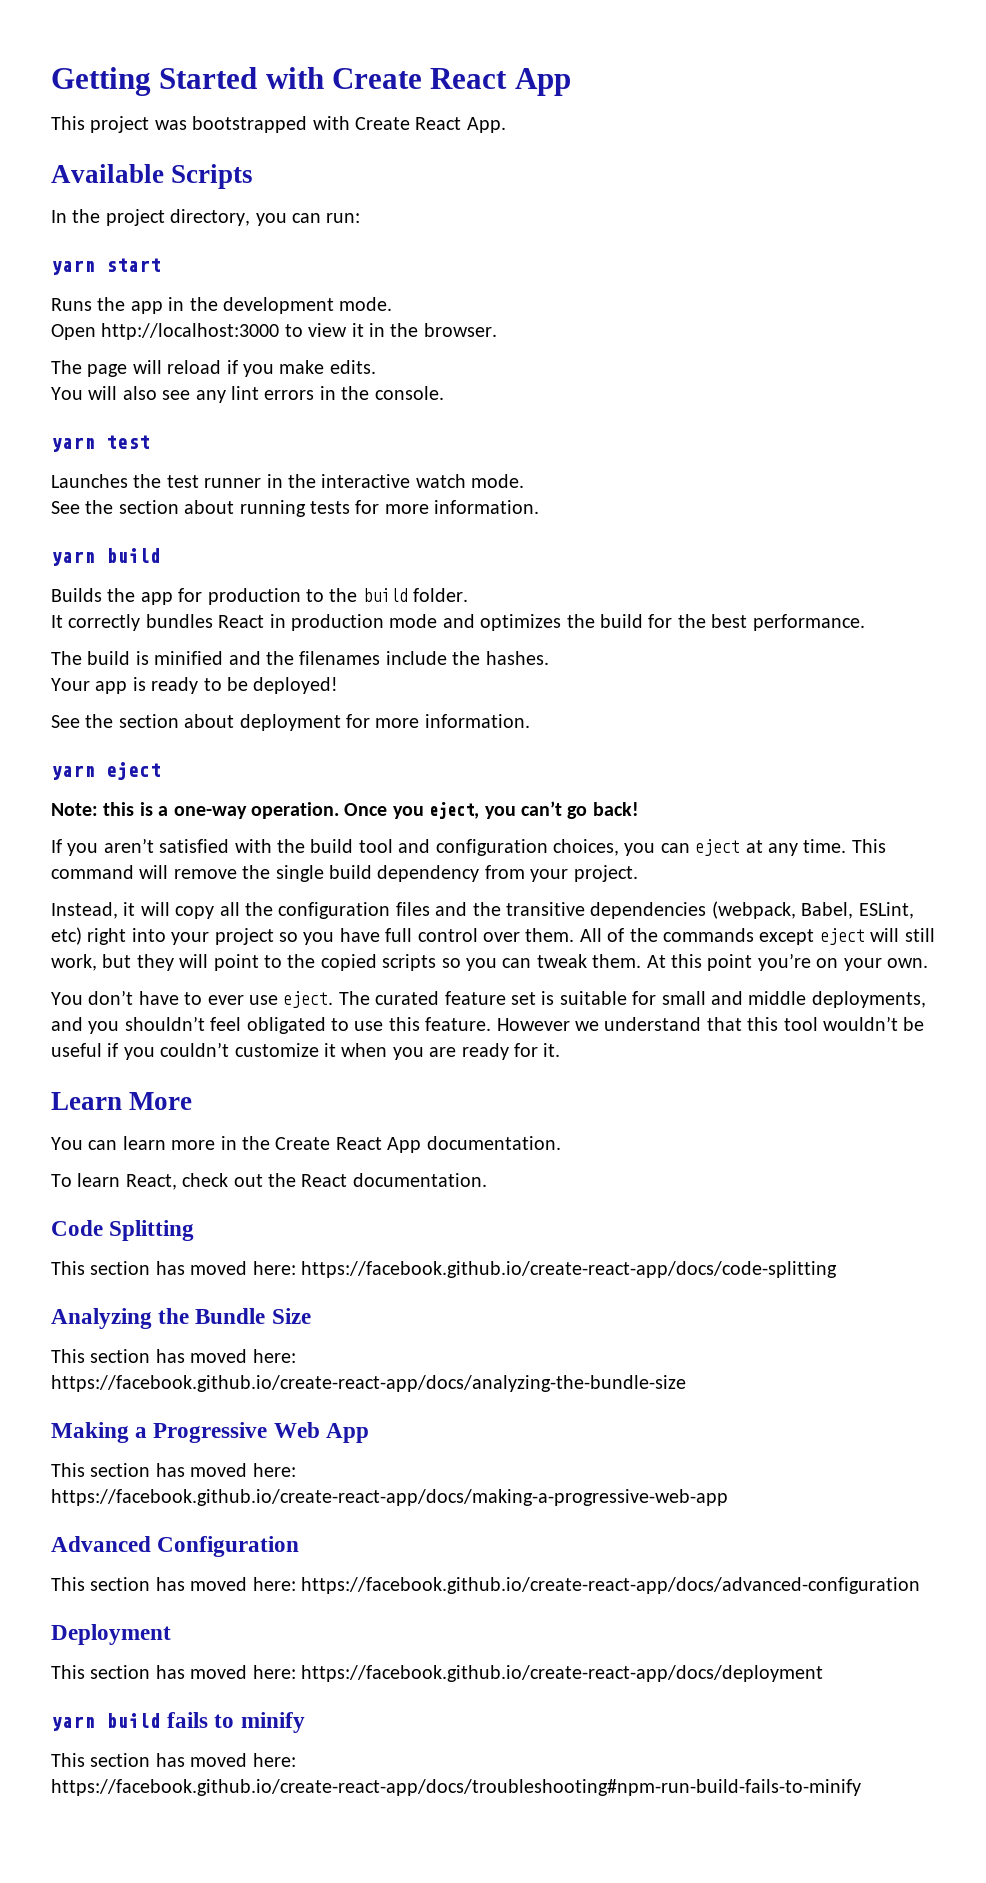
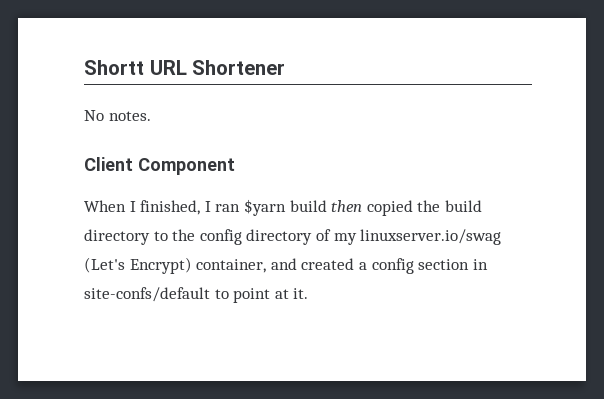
[51,67,571,96] [51,116,506,133] [51,164,254,189] [51,209,361,226] [51,258,161,275] [51,297,393,314] [51,323,497,340] [51,360,376,377] [51,386,444,403] [51,435,150,452] [51,474,525,488] [51,500,540,517] [51,548,161,566] [51,588,469,605] [51,614,865,631] [51,651,549,665] [51,677,339,694] [51,714,530,731] [51,762,161,780] [51,801,639,819] [51,838,886,856] [51,865,638,882] [51,901,914,919] [51,927,935,945] [51,953,928,971] [51,990,926,1008] [51,1016,925,1034] [51,1042,561,1060] [51,1092,193,1110] [51,1136,561,1153] [51,1173,487,1190] [51,1220,195,1241] [51,1261,837,1278] [51,1308,311,1329] [51,1349,296,1363] [51,1375,686,1392] [51,1422,369,1443] [51,1463,296,1477] [51,1489,728,1506] [51,1536,300,1557] [51,1577,920,1594] [51,1624,171,1645] [51,1665,823,1682] [51,1712,305,1733] [51,1753,296,1767] [51,1779,861,1796] Getting Started with Create React App // This project was bootstrapped with Create React App. // Available Scripts // In the project directory, you can run: // yarn start // Runs the app in the development mode. // Open http://localhost:3000 to view it in the browser. // The page will reload if you make edits. // You will also see any lint errors in the console. // yarn test // Launches the test runner in the interactive watch mode. // See the section about running tests for more information. // yarn build // Builds the app for production to the build folder. // It correctly bundles React in production mode and optimizes the build for the best performance. // The build is minified and the filenames include the hashes. // Your app is ready to be deployed! // See the section about deployment for more information. // yarn eject // Note: this is a one-way operation. Once you eject, you can’t go back! // If you aren’t satisfied with the build tool and configuration choices, you can eject at any time. This command will remove the single build dependency from your project. // Instead, it will copy all the configuration files and the transitive dependencies (webpack, Babel, ESLint, etc) right into your project so you have full control over them. All of the commands except eject will still work, but they will point to the copied scripts so you can tweak them. At this point you’re on your own. // You don’t have to ever use eject. The curated feature set is suitable for small and middle deployments, and you shouldn’t feel obligated to use this feature. However we understand that this tool wouldn’t be useful if you couldn’t customize it when you are ready for it. // Learn More // You can learn more in the Create React App documentation. // To learn React, check out the React documentation. // Code Splitting // This section has moved here: https://facebook.github.io/create-react-app/docs/code-splitting // Analyzing the Bundle Size // This section has moved here: https://facebook.github.io/create-react-app/docs/analyzing-the-bundle-size // Making a Progressive Web App // This section has moved here: https://facebook.github.io/create-react-app/docs/making-a-progressive-web-app // Advanced Configuration // This section has moved here: https://facebook.github.io/create-react-app/docs/advanced-configuration // Deployment // This section has moved here: https://facebook.github.io/create-react-app/docs/deployment // yarn build fails to minify // This section has moved here: https://facebook.github.io/create-react-app/docs/troubleshooting#npm-run-build-fails-to-minify -> [84,60,286,75] [84,110,151,121] [84,157,235,175] [84,199,482,216] [84,229,502,245] [84,257,488,274] [84,287,309,303] Shortt URL Shortener // No notes. // Client Component // When I finished, I ran $yarn build then copied the build directory to the config directory of my linuxserver.io/swag (Let's Encrypt) container, and created a config section in site-confs/default to point at it.

